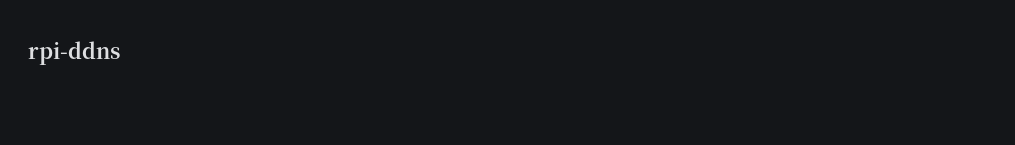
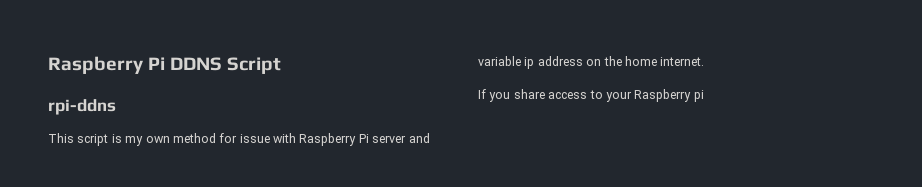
[28,41,120,65] rpi-ddns -> [48,56,282,74] [48,99,116,115] [48,133,430,146] [478,56,705,69] [478,89,704,102] Raspberry Pi DDNS Script // rpi-ddns // This script is my own method for issue with Raspberry Pi server and variable ip address on the home internet. // If you share access to your Raspberry pi

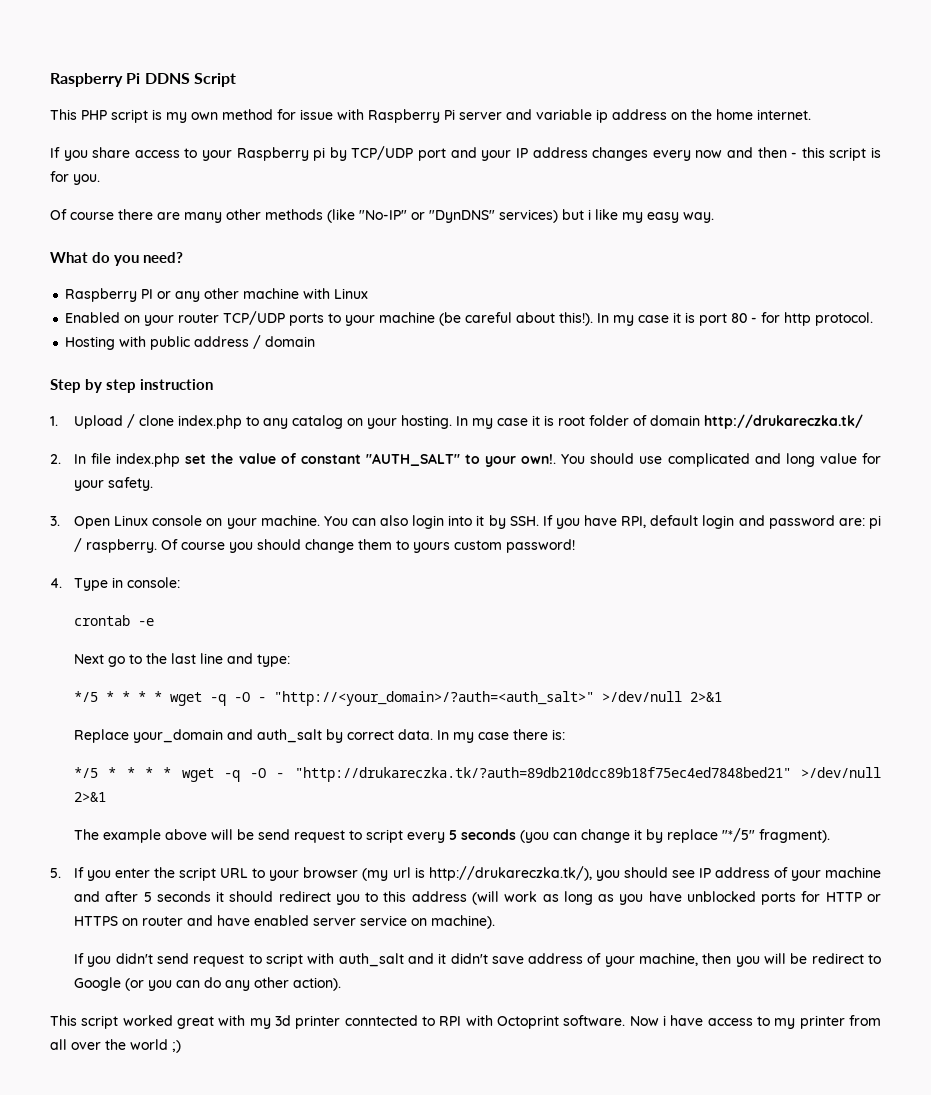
[48,99,116,115] [48,133,74,143] // rpi-ddns // This -> [50,109,107,120] // This PHP
(704, 96) none -> [329,146,881,161] [50,171,100,185] [50,209,714,223] [50,252,184,266] [65,288,369,302] [65,311,874,326] [65,335,316,350] [50,379,214,393] [50,414,864,429] [50,453,881,467] [74,477,154,491] [50,515,882,529] [74,538,576,553] [50,577,181,591] [74,615,155,626] [74,653,291,667] [74,691,723,706] [74,729,566,743] [74,767,881,782] [74,792,107,802] [74,828,831,843] [50,866,881,881] [74,891,882,905] [74,915,496,929] [74,953,881,967] [74,977,342,991] [50,1015,882,1029] [50,1039,181,1053] by TCP/UDP port and your IP address changes every now and then - this script is for you. // Of course there are many other methods (like "No-IP" or "DynDNS" services) but i like my easy way. // What do you need? // Raspberry PI or any other machine with Linux // Enabled on your router TCP/UDP ports to your machine (be careful about this!). In my case it is port 80 - for http protocol. // Hosting with public address / domain // Step by step instruction // 1. Upload / clone index.php to any catalog on your hosting. In my case it is root folder of domain http://drukareczka.tk/ // 2. In file index.php set the value of constant "AUTH_SALT" to your own!. You should use complicated and long value for your safety. // 3. Open Linux console on your machine. You can also login into it by SSH. If you have RPI, default login and password are: pi / raspberry. Of course you should change them to yours custom password! // 4. Type in console: // crontab -e // Next go to the last line and type: // */5 * * * * wget -q -O - "http://<your_domain>/?auth=<auth_salt>" >/dev/null 2>&1 // Replace your_domain and auth_salt by correct data. In my case there is: // */5 * * * * wget -q -O - "http://drukareczka.tk/?auth=89db210dcc89b18f75ec4ed7848bed21" >/dev/null 2>&1 // The example above will be send request to script every 5 seconds (you can change it by replace "*/5" fragment). // 5. If you enter the script URL to your browser (my url is http://drukareczka.tk/), you should see IP address of your machine and after 5 seconds it should redirect you to this address (will work as long as you have unblocked ports for HTTP or HTTPS on router and have enabled server service on machine). // If you didn't send request to script with auth_salt and it didn't save address of your machine, then you will be redirect to Google (or you can do any other action). // This script worked great with my 3d printer conntected to RPI with Octoprint software. Now i have access to my printer from all over the world ;)

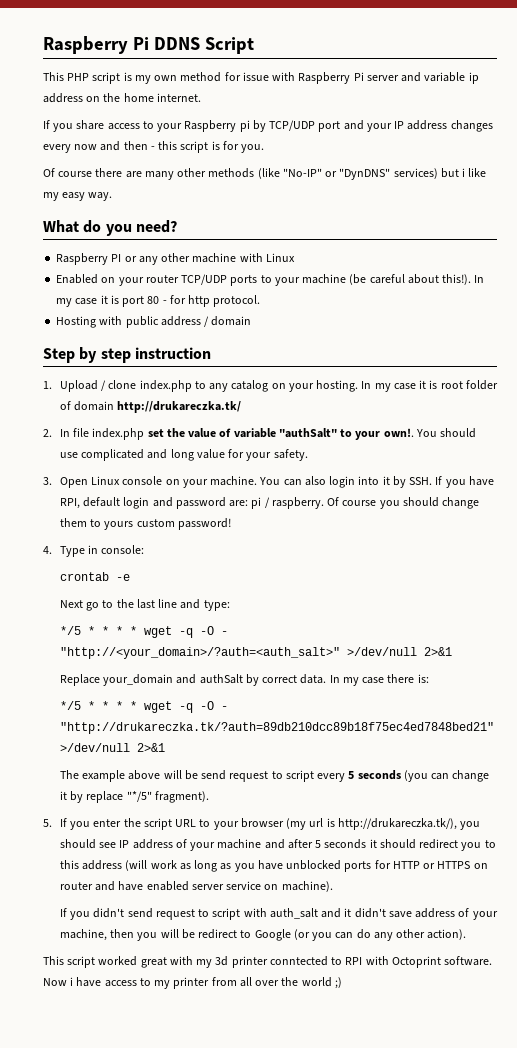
[300,453,460,466] constant "AUTH_SALT" -> [233,428,337,438] variable "authSalt"
[257,729,323,743] auth_salt -> [199,674,243,684] authSalt

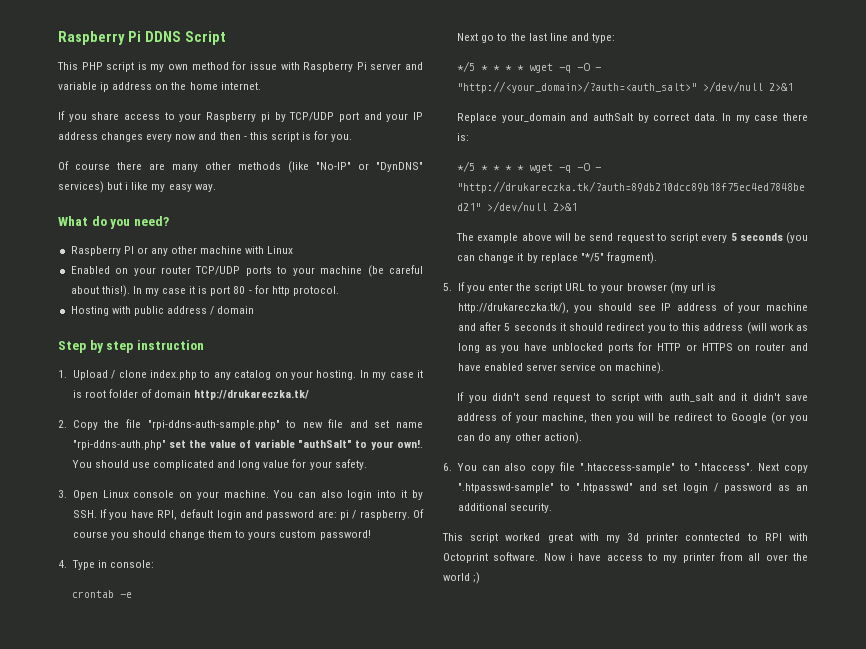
[59,428,145,440] In file index.php -> [72,419,423,430] [72,440,166,450] Copy the file "rpi-ddns-auth-sample.php" to new file and set name "rpi-ddns-auth.php"
(467, 934) none -> [443,462,808,473] [457,483,808,493] [457,503,552,513] // 6. You can also copy file ".htaccess-sample" to ".htaccess". Next copy ".htpasswd-sample" to ".htpasswd" and set login / password as an additional security.

